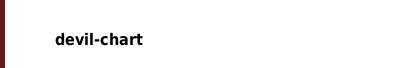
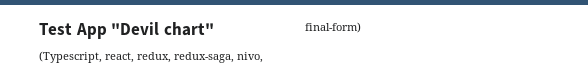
[55,32,143,46] devil-chart -> [39,22,214,39] [39,51,263,63] [305,22,361,33] Test App "Devil chart" // (Typescript, react, redux, redux-saga, nivo, final-form)

